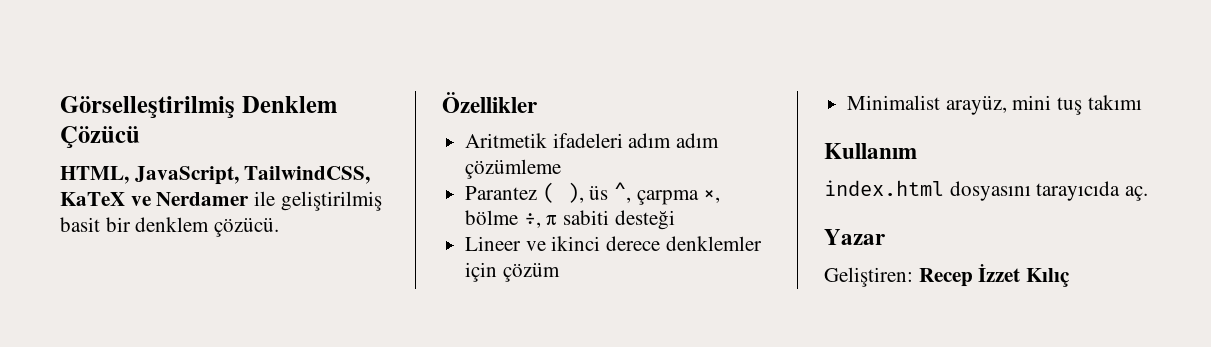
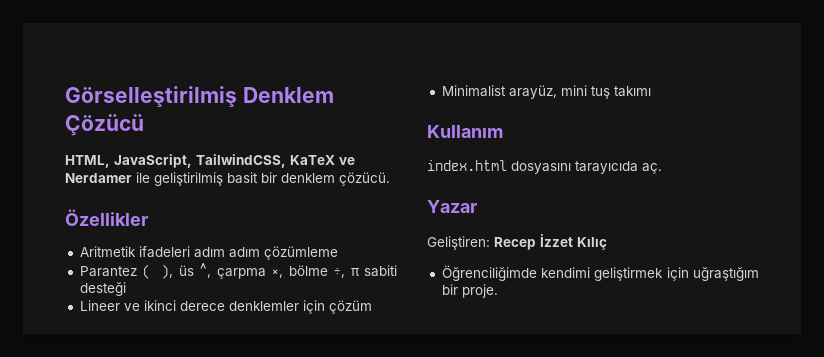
(1071, 277) none -> [441,265,759,281] [441,284,498,298] // Öğrenciliğimde kendimi geliştirmek için uğraştığım bir proje.

